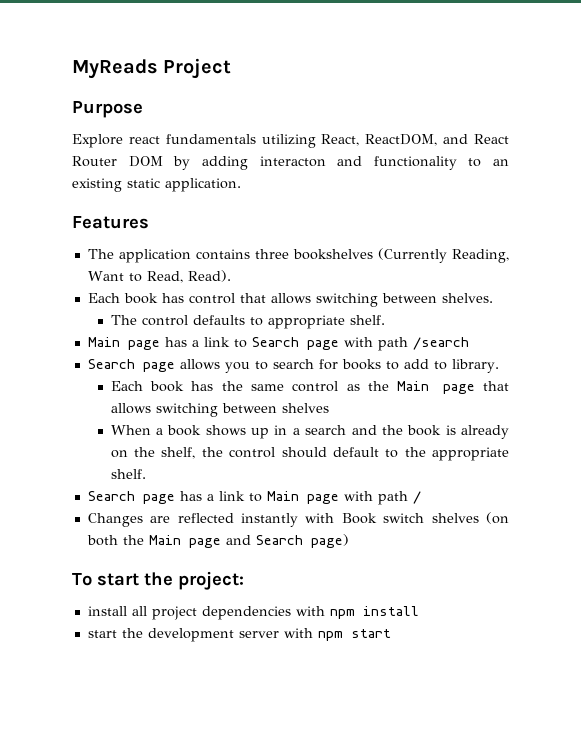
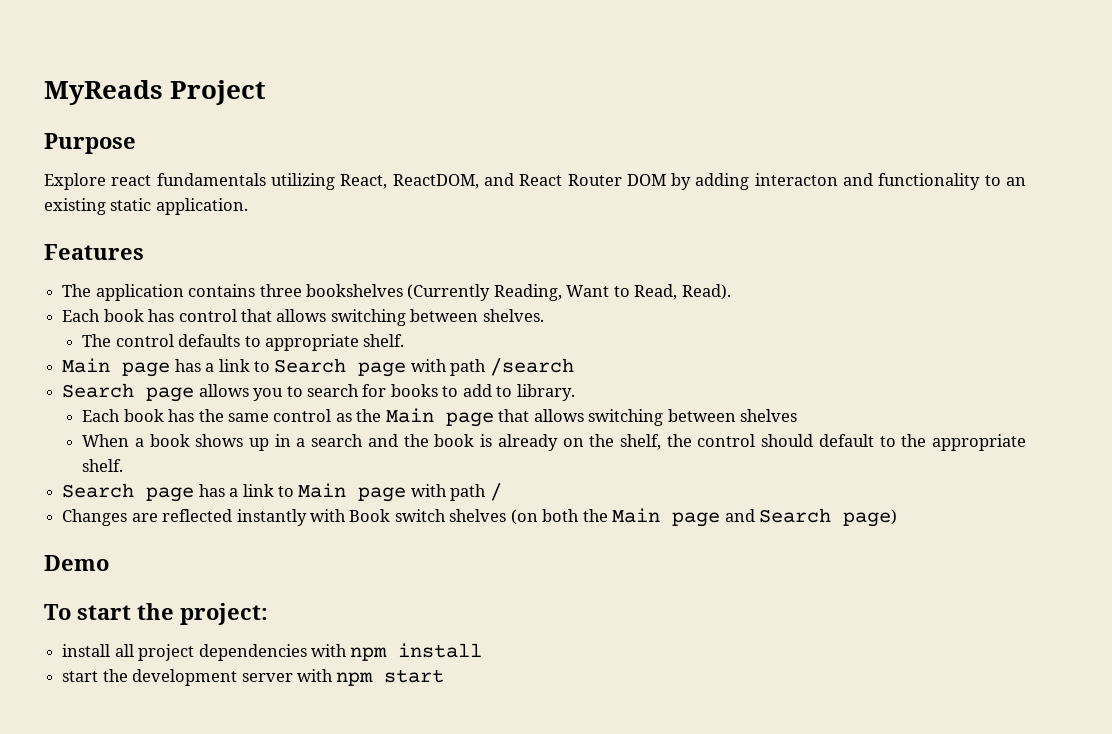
(349, 541) none -> [44,555,109,571] // Demo

